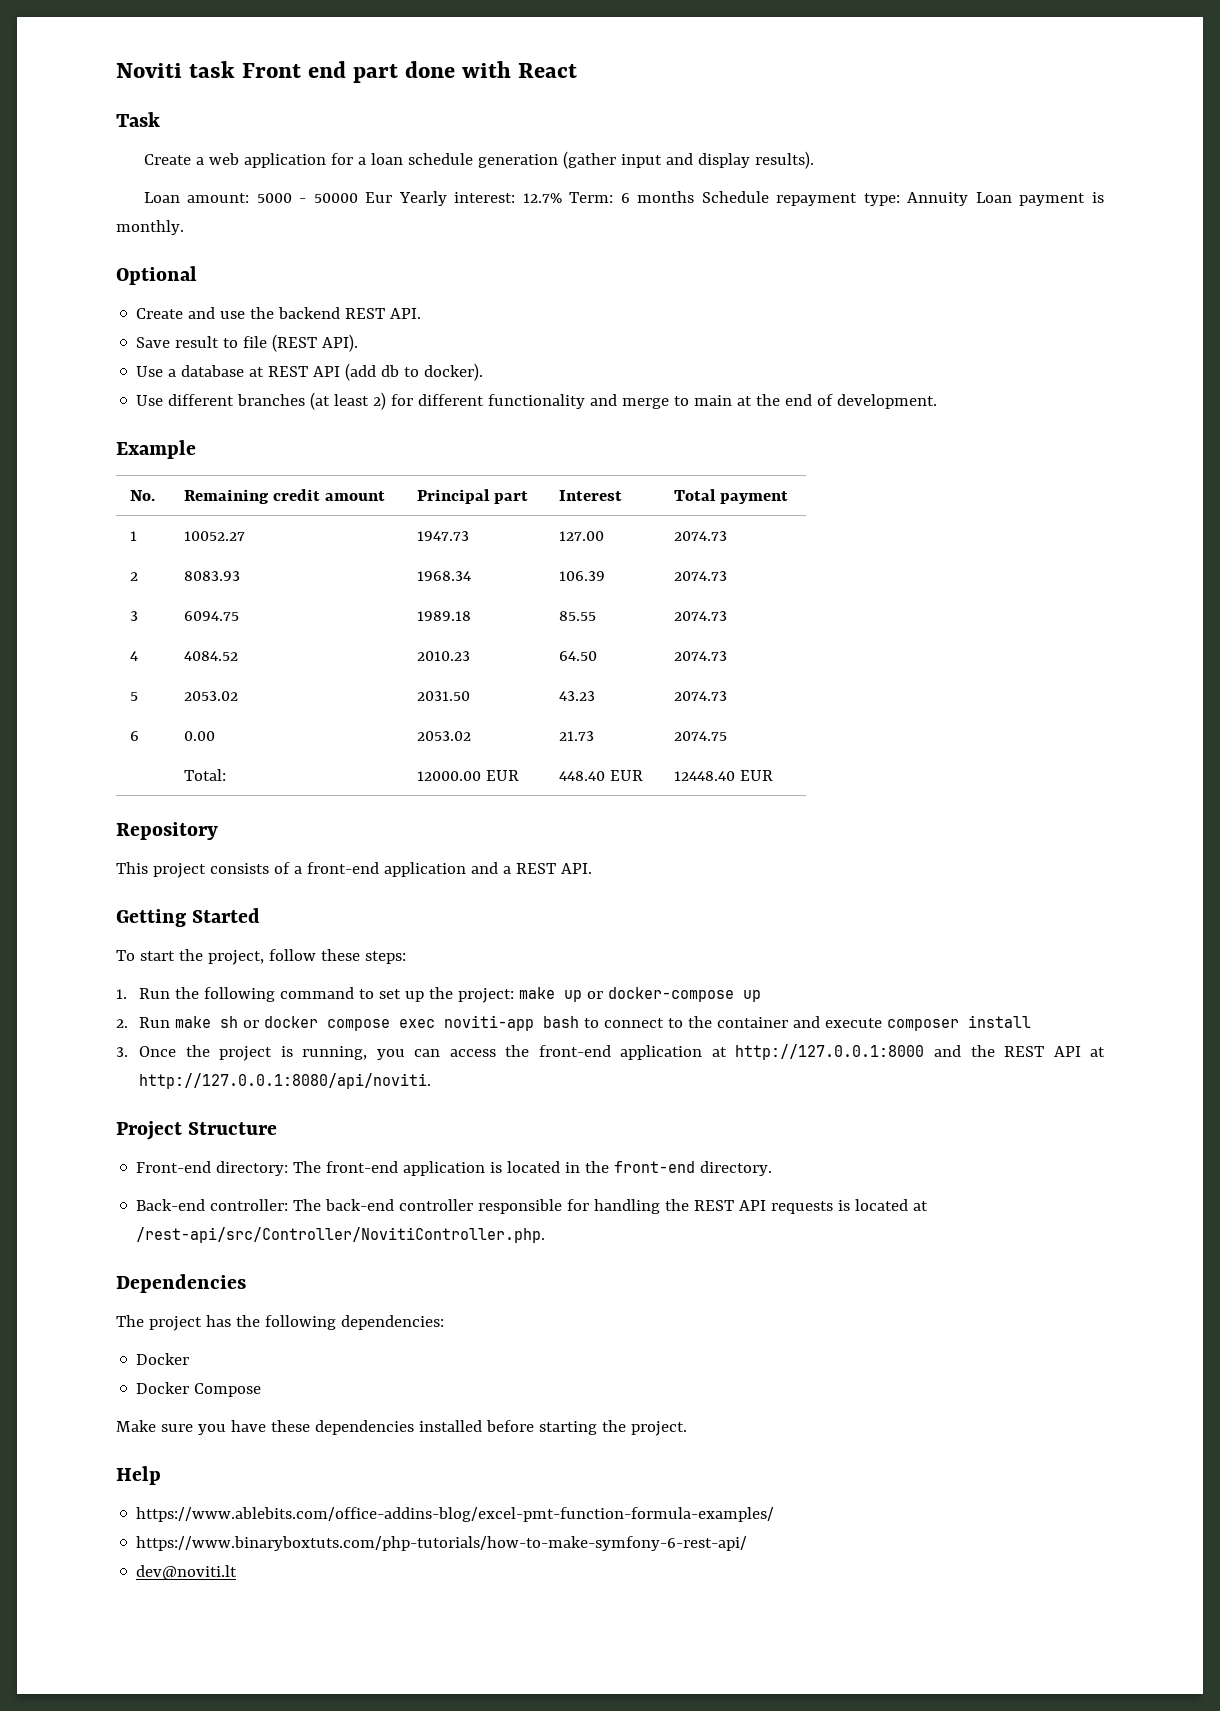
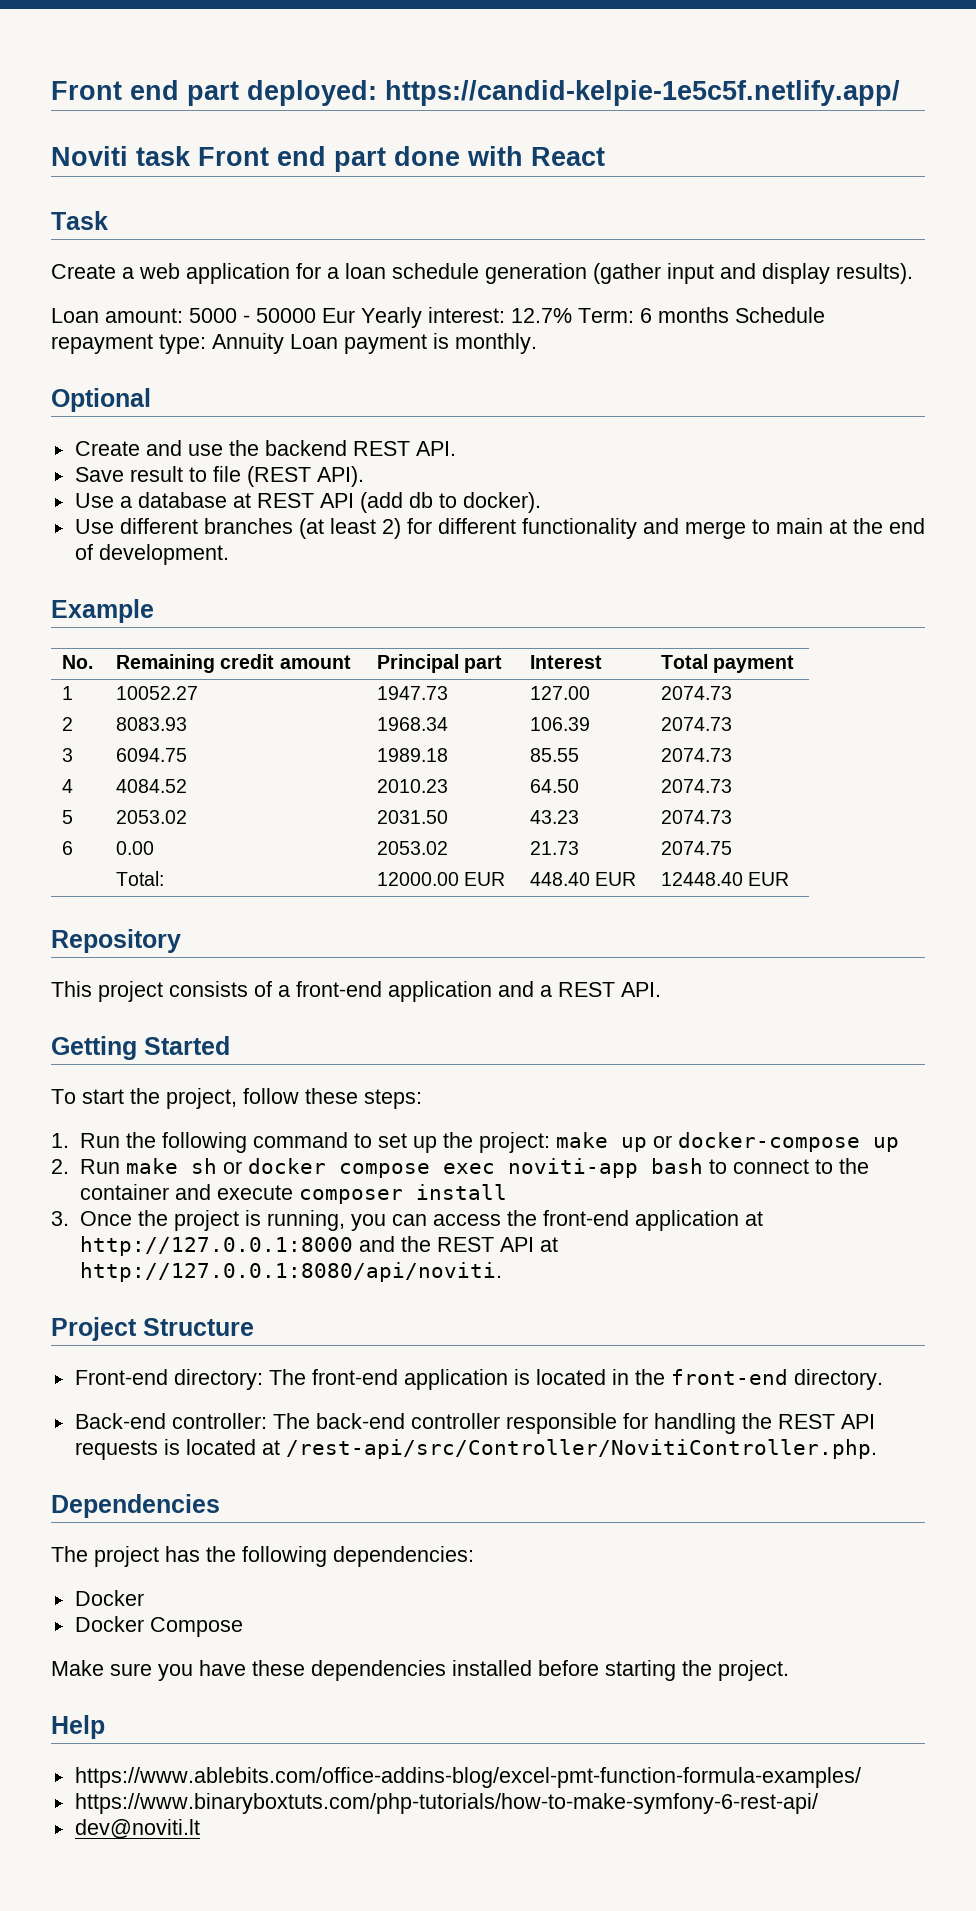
(116, 70) none -> [51,80,900,106] Front end part deployed: https://candid-kelpie-1e5c5f.netlify.app/ //

